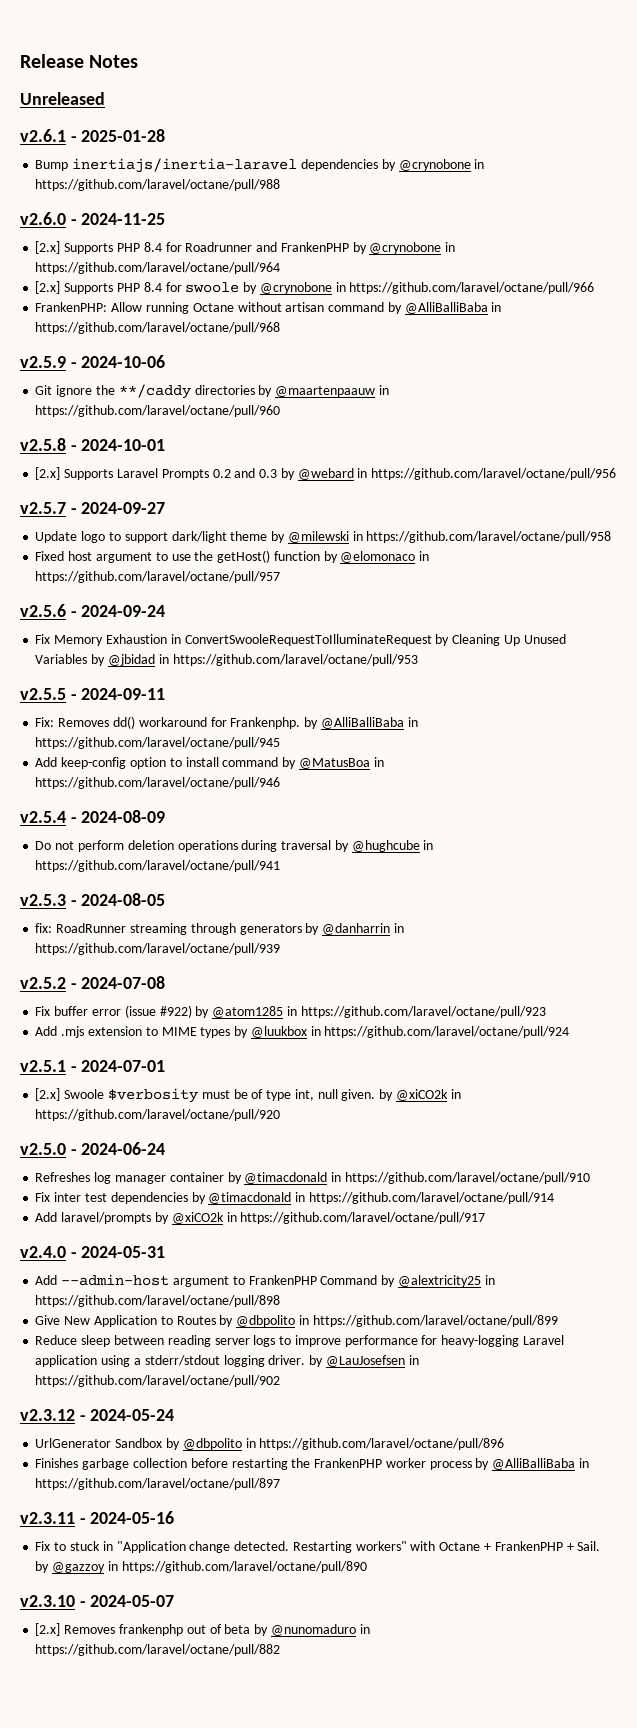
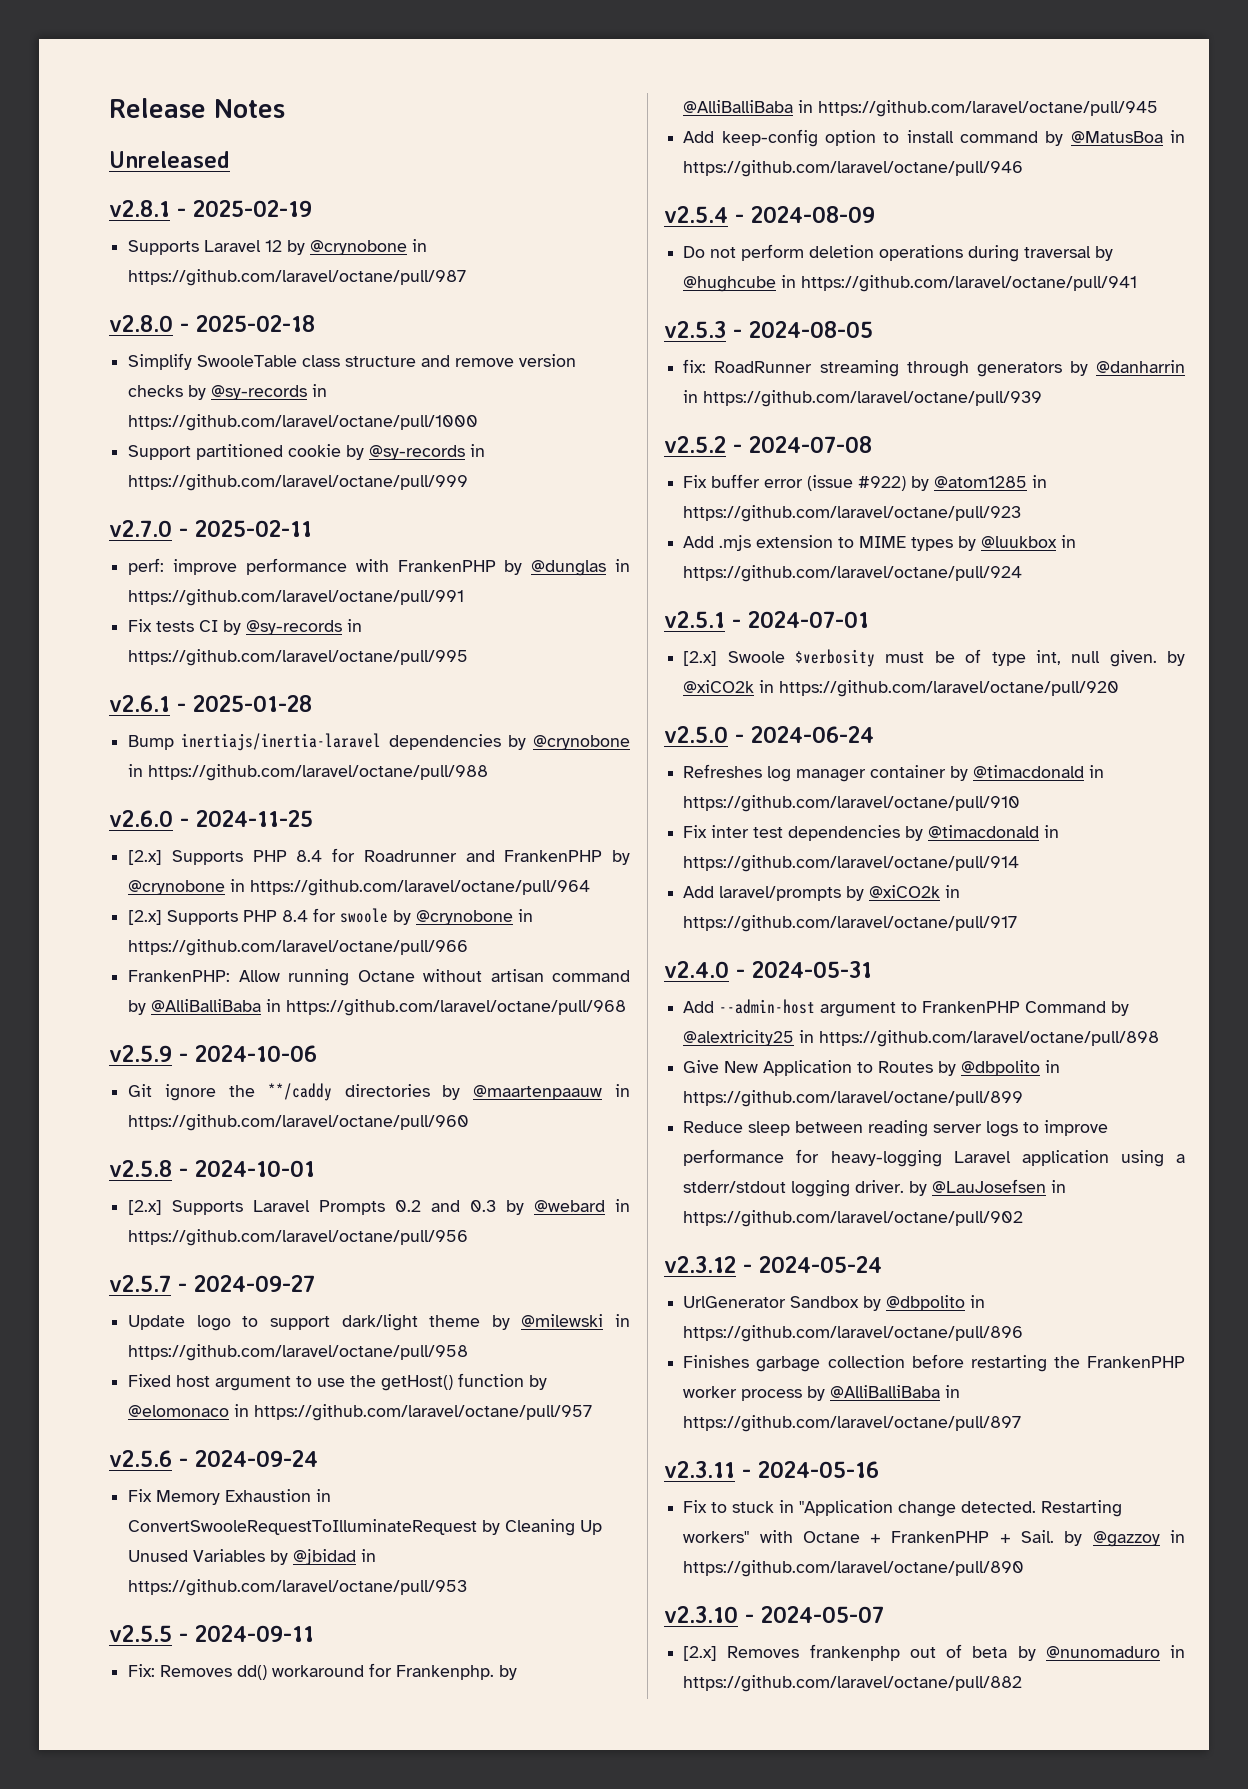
(105, 98) none -> [109,200,312,217] [128,239,428,255] [128,269,467,286] [109,315,315,332] [128,353,577,370] [128,384,328,400] [128,414,479,431] [128,444,486,460] [128,474,469,491] [109,520,312,537] [128,558,630,576] [128,589,465,606] [128,619,363,635] [128,649,469,666] // v2.8.1 - 2025-02-19 // Supports Laravel 12 by @crynobone in https://github.com/laravel/octane/pull/987 // v2.8.0 - 2025-02-18 // Simplify SwooleTable class structure and remove version checks by @sy-records in https://github.com/laravel/octane/pull/1000 // Support partitioned cookie by @sy-records in https://github.com/laravel/octane/pull/999 // v2.7.0 - 2025-02-11 // perf: improve performance with FrankenPHP by @dunglas in https://github.com/laravel/octane/pull/991 // Fix tests CI by @sy-records in https://github.com/laravel/octane/pull/995

